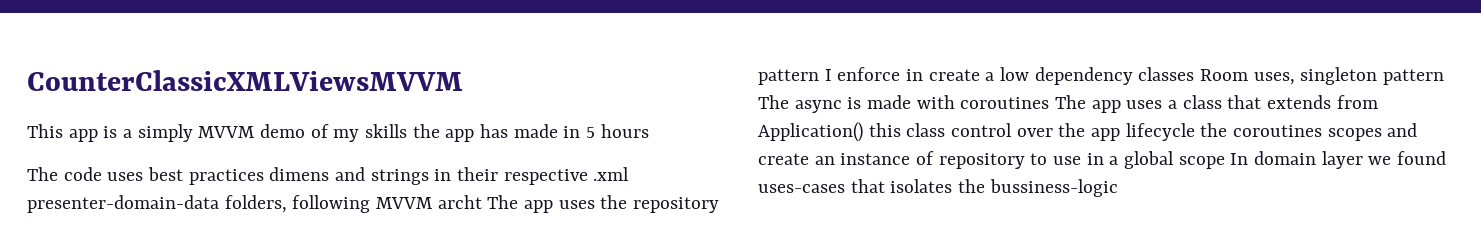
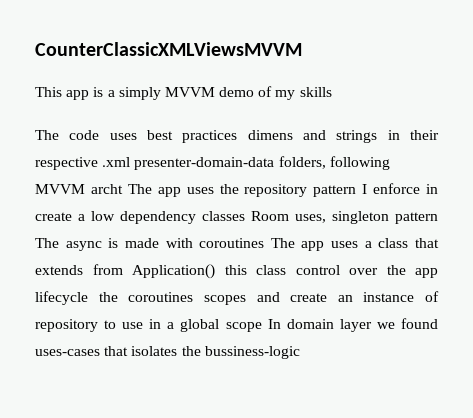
[412,124,649,142] the app has made in 5 hours -> (332, 92) none

